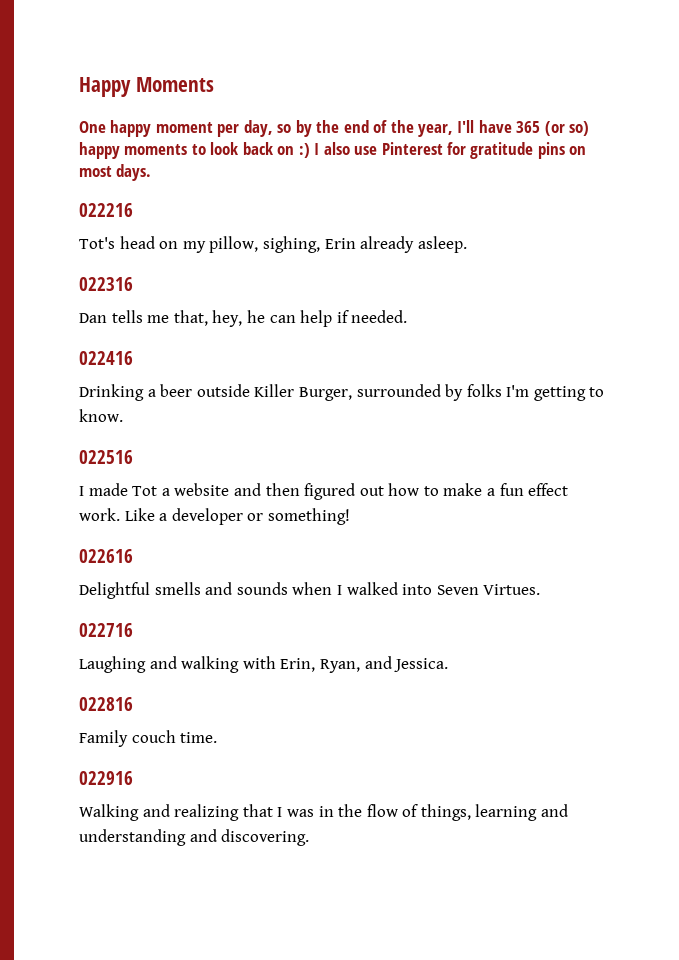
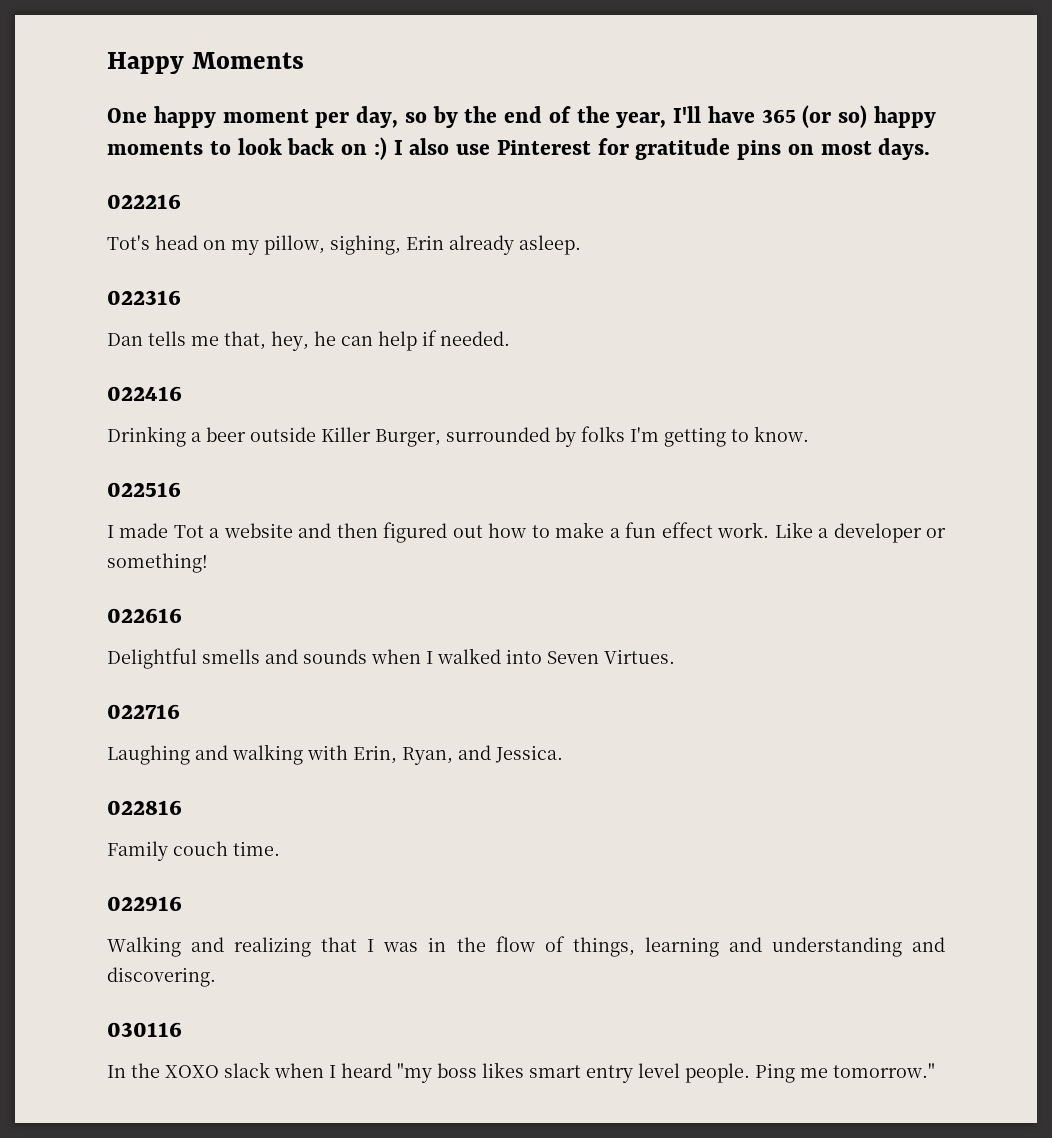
(310, 837) none -> [107,1022,182,1037] [107,1062,935,1083] // 030116 // In the XOXO slack when I heard "my boss likes smart entry level people. Ping me tomorrow."

